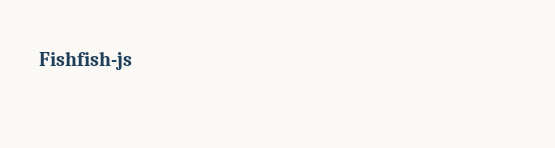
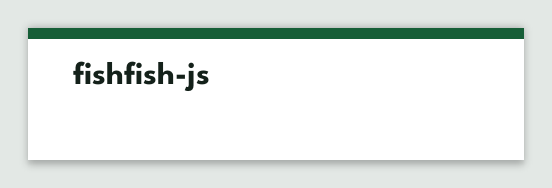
[39,51,132,70] Fishfish-js -> [73,61,210,92] fishfish-js

